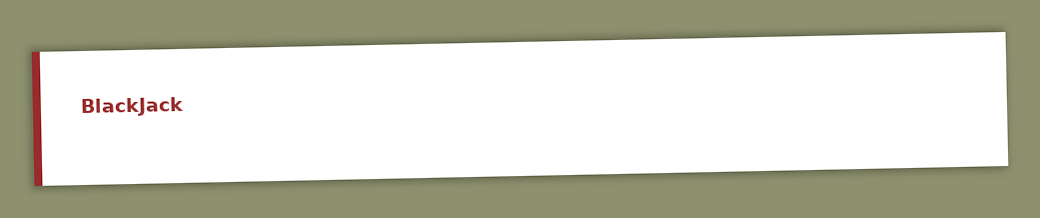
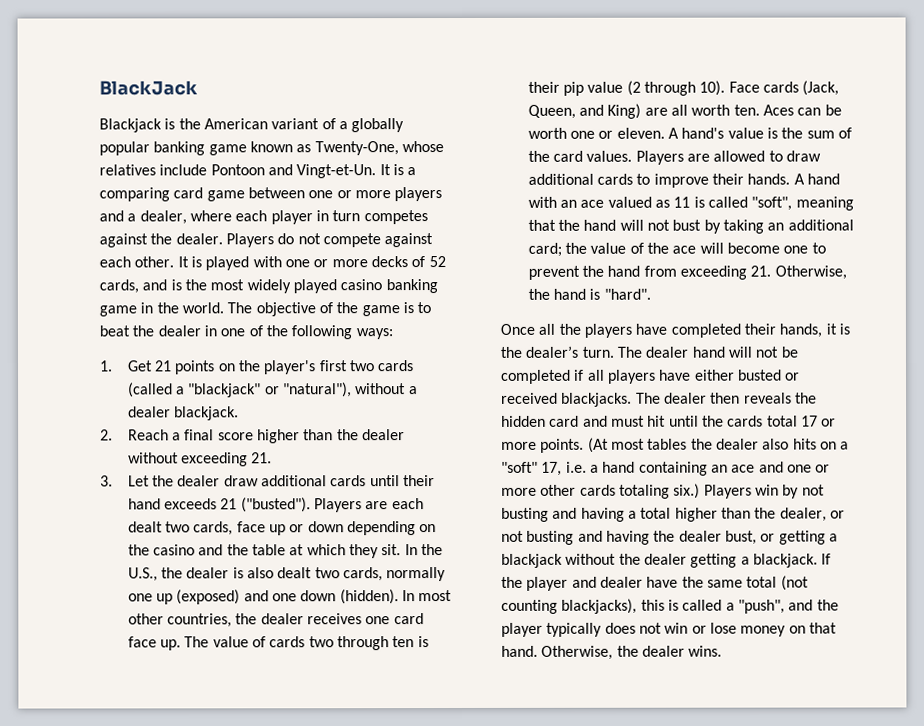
(184, 107) none -> [99,118,405,133] [99,141,444,156] [99,164,417,179] [99,187,443,202] [99,210,428,225] [99,233,434,248] [99,256,446,271] [99,279,438,294] [99,302,432,317] [99,325,393,340] [99,360,415,375] [127,382,418,398] [127,406,240,421] [100,429,406,444] [127,452,273,467] [100,475,436,487] [127,497,424,513] [127,521,437,536] [127,544,444,559] [127,567,447,582] [127,589,453,605] [127,613,424,628] [127,636,429,651] [527,80,840,96] [527,103,842,119] [527,127,853,139] [527,150,822,165] [527,173,841,188] [527,196,854,211] [527,219,854,234] [527,242,826,257] [527,265,847,280] [527,288,651,300] [500,323,850,338] [500,345,798,358] [501,369,801,384] [501,392,817,407] [501,415,837,427] [501,437,850,453] [501,461,831,476] [501,483,825,499] [501,507,845,522] [501,530,838,545] [501,553,832,568] [501,575,809,591] [501,598,839,614] [501,622,837,637] [501,645,723,660] // Blackjack is the American variant of a globally popular banking game known as Twenty-One, whose relatives include Pontoon and Vingt-et-Un. It is a comparing card game between one or more players and a dealer, where each player in turn competes against the dealer. Players do not compete against each other. It is played with one or more decks of 52 cards, and is the most widely played casino banking game in the world. The objective of the game is to beat the dealer in one of the following ways: // 1. Get 21 points on the player's first two cards (called a "blackjack" or "natural"), without a dealer blackjack. // 2. Reach a final score higher than the dealer without exceeding 21. // 3. Let the dealer draw additional cards until their hand exceeds 21 ("busted"). Players are each dealt two cards, face up or down depending on the casino and the table at which they sit. In the U.S., the dealer is also dealt two cards, normally one up (exposed) and one down (hidden). In most other countries, the dealer receives one card face up. The value of cards two through ten is their pip value (2 through 10). Face cards (Jack, Queen, and King) are all worth ten. Aces can be worth one or eleven. A hand's value is the sum of the card values. Players are allowed to draw additional cards to improve their hands. A hand with an ace valued as 11 is called "soft", meaning that the hand will not bust by taking an additional card; the value of the ace will become one to prevent the hand from exceeding 21. Otherwise, the hand is "hard". // Once all the players have completed their hands, it is the dealer’s turn. The dealer hand will not be completed if all players have either busted or received blackjacks. The dealer then reveals the hidden card and must hit until the cards total 17 or more points. (At most tables the dealer also hits on a "soft" 17, i.e. a hand containing an ace and one or more other cards totaling six.) Players win by not busting and having a total higher than the dealer, or not busting and having the dealer bust, or getting a blackjack without the dealer getting a blackjack. If the player and dealer have the same total (not counting blackjacks), this is called a "push", and the player typically does not win or lose money on that hand. Otherwise, the dealer wins.

